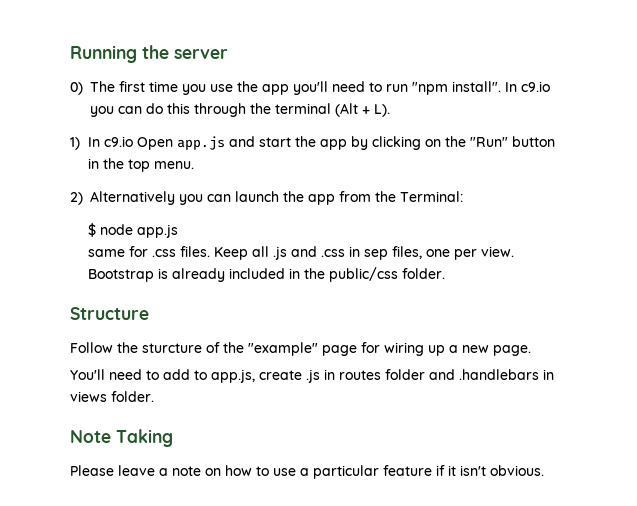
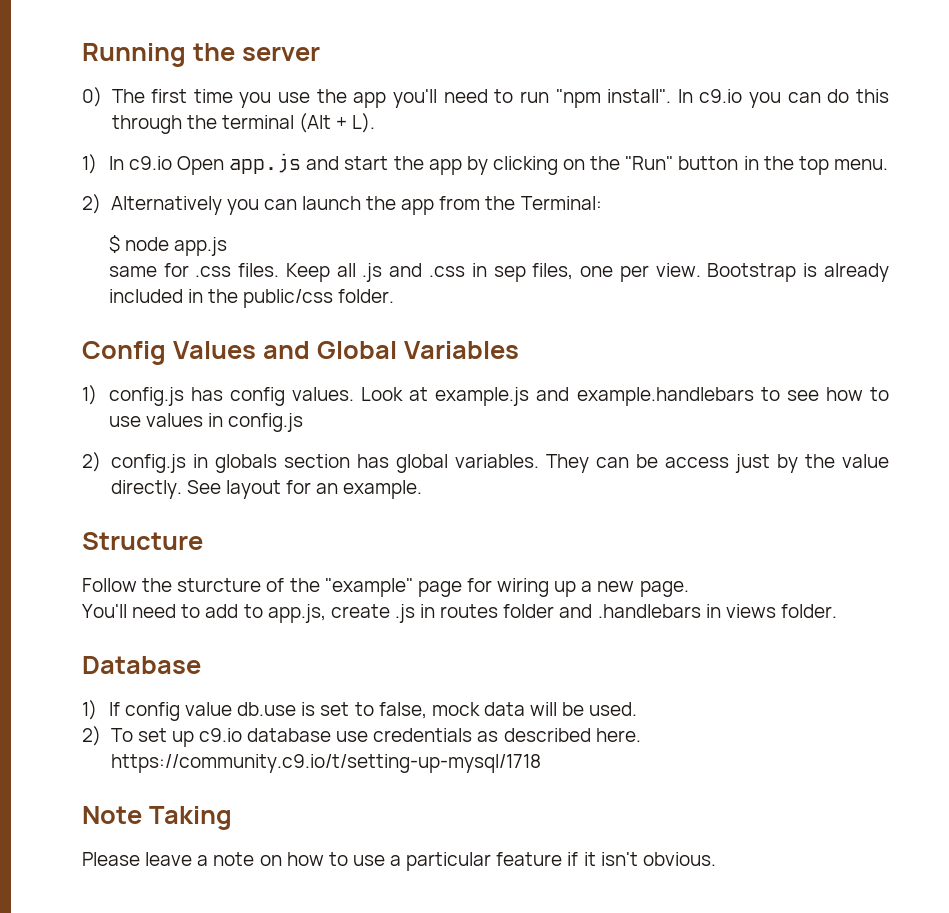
(446, 273) none -> [82,341,519,365] [82,385,890,406] [108,413,304,432] [82,452,890,473] [110,480,423,499] // Config Values and Global Variables // 1) config.js has config values. Look at example.js and example.handlebars to see how to use values in config.js // 2) config.js in globals section has global variables. They can be access just by the value directly. See layout for an example.
(154, 396) none -> [82,656,201,674] [82,700,638,721] [82,726,641,747] [110,754,541,773] // Database // 1) If config value db.use is set to false, mock data will be used. // 2) To set up c9.io database use credentials as described here. https://community.c9.io/t/setting-up-mysql/1718

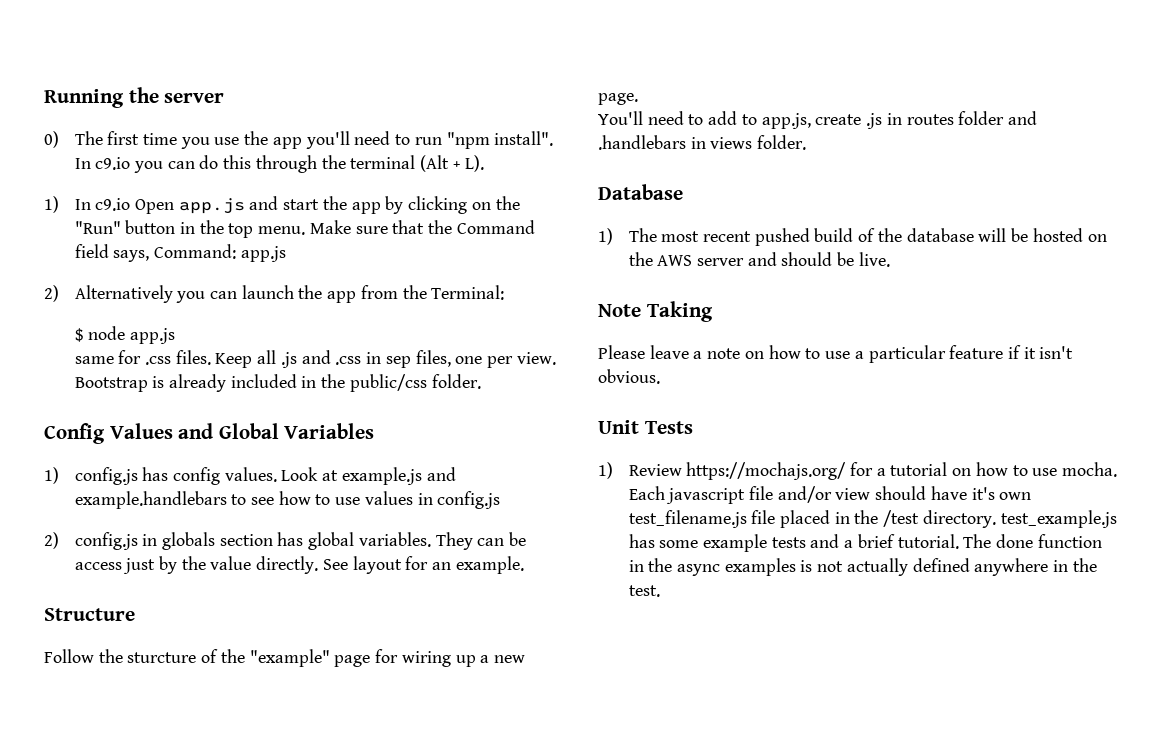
(888, 164) none -> [309,220,535,234] [74,244,286,262] Make sure that the Command field says, Command: app.js
[108,702,638,721] [82,726,641,747] [110,754,541,773] If config value db.use is set to false, mock data will be used. // 2) To set up c9.io database use credentials as described here. https://community.c9.io/t/setting-up-mysql/1718 -> [628,228,1107,246] [628,252,890,267] The most recent pushed build of the database will be hosted on the AWS server and should be live.
(716, 859) none -> [598,420,693,434] [598,462,1118,480] [628,486,1032,504] [628,510,1117,528] [628,534,1102,552] [628,558,1097,576] [628,585,660,597] // Unit Tests // 1) Review https://mochajs.org/ for a tutorial on how to use mocha. Each javascript file and/or view should have it's own test_filename.js file placed in the /test directory. test_example.js has some example tests and a brief tutorial. The done function in the async examples is not actually defined anywhere in the test.

